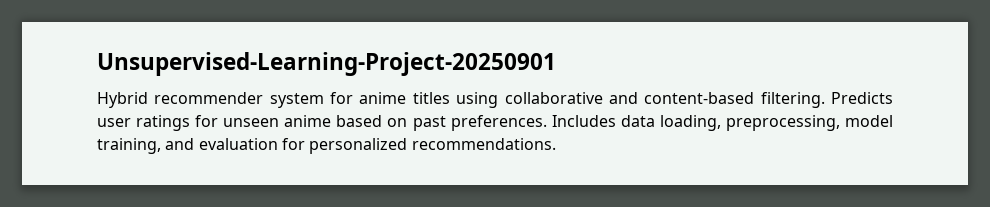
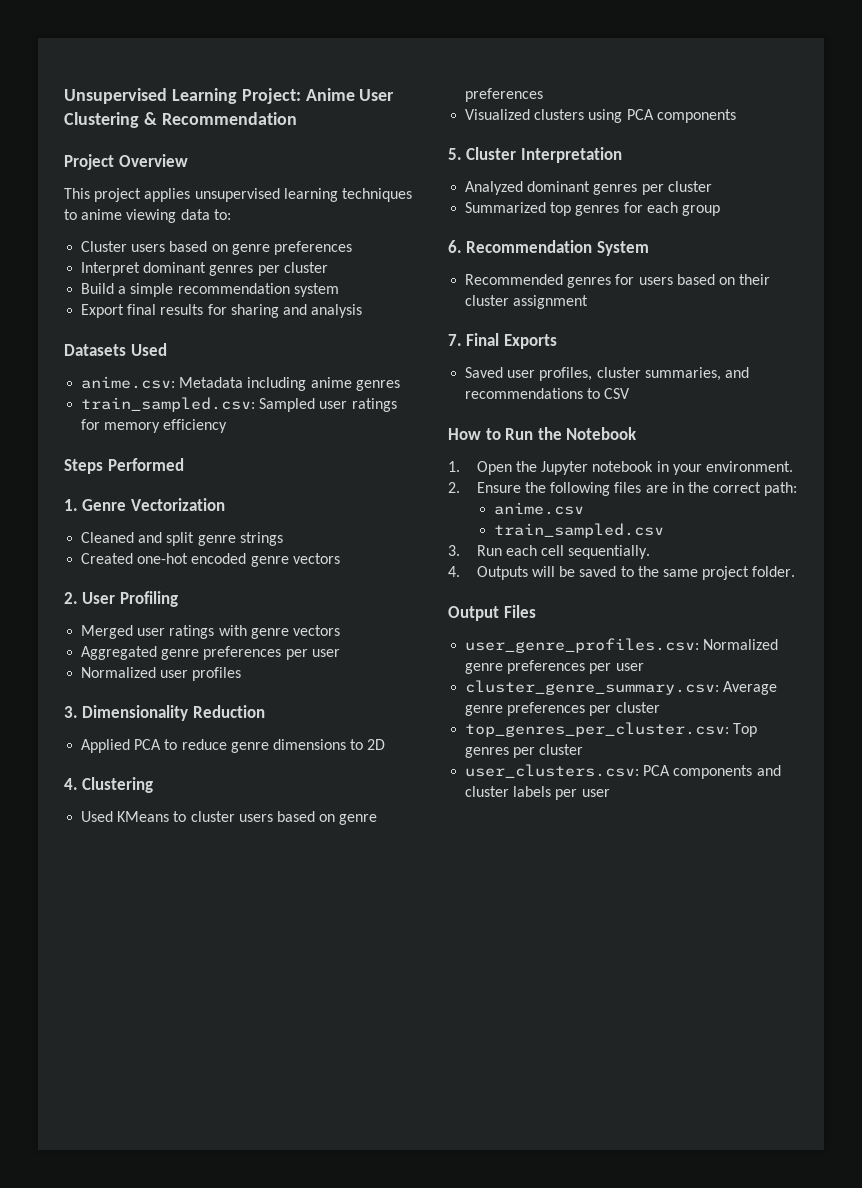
[97,52,556,76] [97,92,894,108] [97,115,894,131] [97,138,556,154] Unsupervised-Learning-Project-20250901 // Hybrid recommender system for anime titles using collaborative and content-based filtering. Predicts user ratings for unseen anime based on past preferences. Includes data loading, preprocessing, model training, and evaluation for personalized recommendations. -> [64,88,395,104] [64,112,297,128] [64,154,188,170] [64,188,412,202] [64,209,231,223] [81,241,352,255] [81,262,328,276] [81,283,339,297] [81,304,363,318] [64,343,167,356] [81,376,400,391] [81,397,397,412] [81,419,228,433] [64,458,184,474] [64,498,225,511] [81,532,283,546] [81,553,340,567] [64,591,178,607] [81,625,340,639] [81,646,340,660] [81,667,242,681] [64,705,265,721] [81,739,386,753] [64,777,154,793] [81,811,378,825] [465,88,544,102] [465,109,736,123] [448,147,622,163] [465,181,712,195] [465,202,720,216] [448,240,649,256] [465,274,771,288] [465,295,589,309] [448,333,557,349] [465,367,749,381] [465,388,631,399] [448,427,638,440] [448,461,793,475] [448,482,798,496] [493,502,584,515] [493,523,664,538] [448,545,651,559] [448,566,796,580] [448,605,536,621] [465,638,779,653] [465,660,644,674] [465,680,778,695] [465,702,660,716] [465,722,758,737] [465,744,584,758] [465,764,781,779] [465,786,610,800] Unsupervised Learning Project: Anime User Clustering & Recommendation // Project Overview // This project applies unsupervised learning techniques to anime viewing data to: // Cluster users based on genre preferences // Interpret dominant genres per cluster // Build a simple recommendation system // Export final results for sharing and analysis // Datasets Used // anime.csv: Metadata including anime genres // train_sampled.csv: Sampled user ratings for memory efficiency // Steps Performed // 1. Genre Vectorization // Cleaned and split genre strings // Created one-hot encoded genre vectors // 2. User Profiling // Merged user ratings with genre vectors // Aggregated genre preferences per user // Normalized user profiles // 3. Dimensionality Reduction // Applied PCA to reduce genre dimensions to 2D // 4. Clustering // Used KMeans to cluster users based on genre preferences // Visualized clusters using PCA components // 5. Cluster Interpretation // Analyzed dominant genres per cluster // Summarized top genres for each group // 6. Recommendation System // Recommended genres for users based on their cluster assignment // 7. Final Exports // Saved user profiles, cluster summaries, and recommendations to CSV // How to Run the Notebook // 1. Open the Jupyter notebook in your environment. // 2. Ensure the following files are in the correct path: // anime.csv // train_sampled.csv // 3. Run each cell sequentially. // 4. Outputs will be saved to the same project folder. // Output Files // user_genre_profiles.csv: Normalized genre preferences per user // cluster_genre_summary.csv: Average genre preferences per cluster // top_genres_per_cluster.csv: Top genres per cluster // user_clusters.csv: PCA components and cluster labels per user

